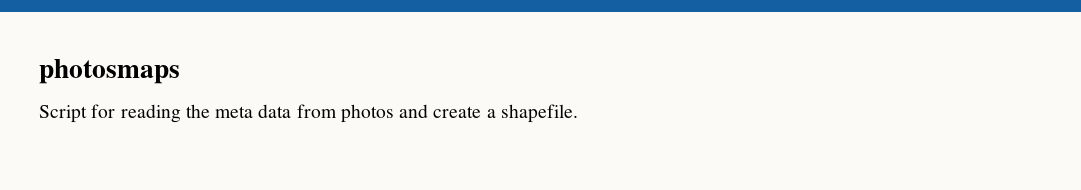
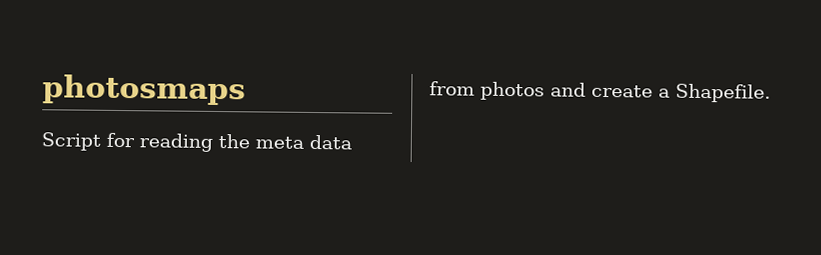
[500,104,578,123] shapefile. -> [675,83,771,103] Shapefile.

